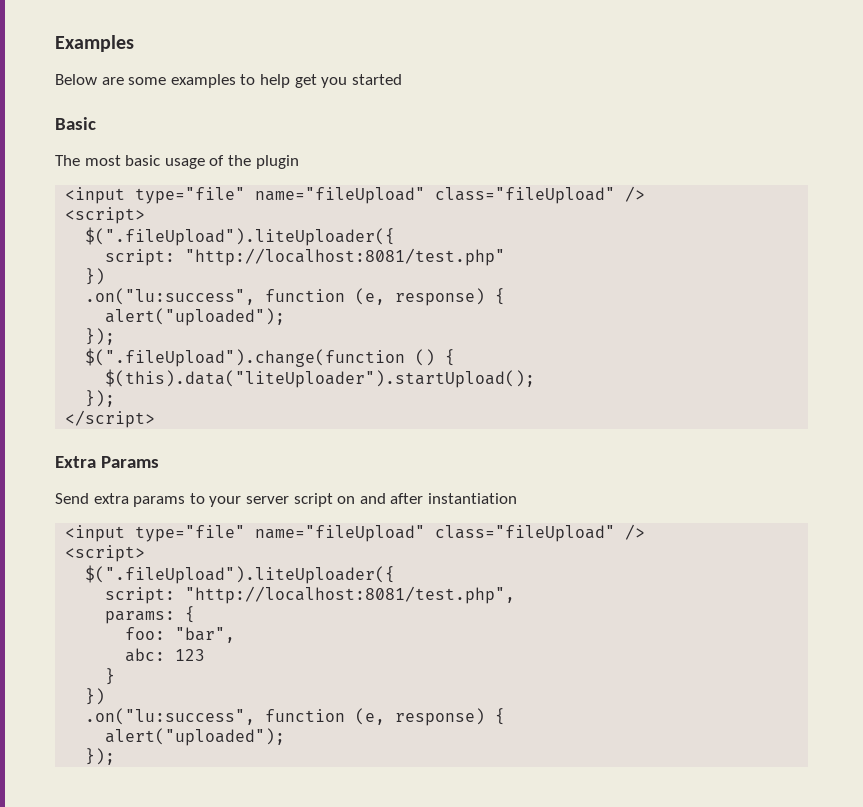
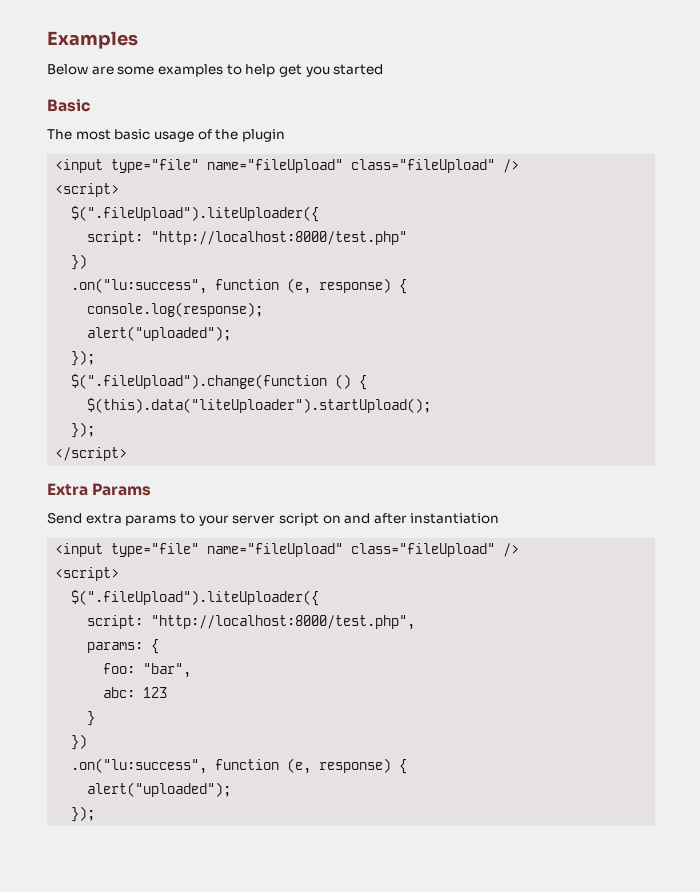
[185,248,506,266] [85,268,106,285] [85,288,506,306] "http://localhost:8081/test.php" // }) // .on("lu:success", function (e, response) { -> [151,231,408,245] [71,254,88,270] [71,278,408,294] [87,302,264,317] "http://localhost:8000/test.php" // }) // .on("lu:success", function (e, response) { // console.log(response);
[185,586,516,604] "http://localhost:8081/test.php", -> [151,615,416,630] "http://localhost:8000/test.php",

